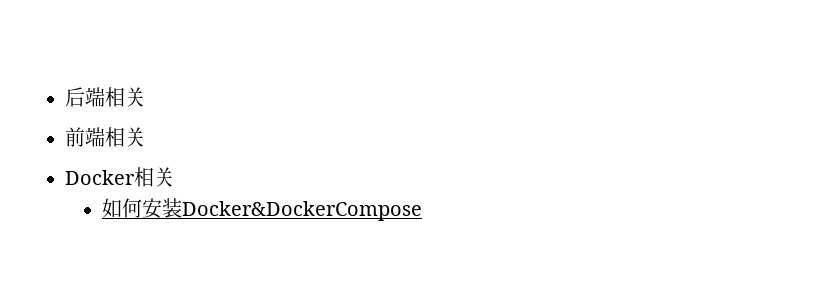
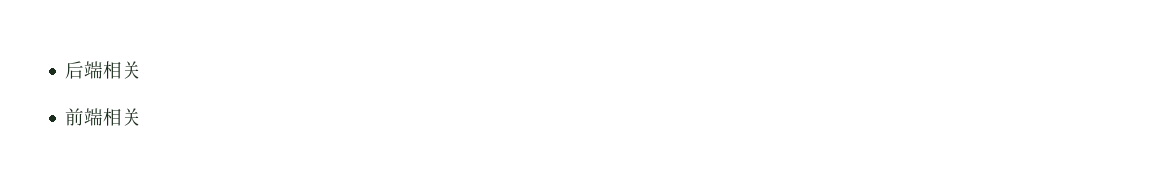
[65,167,174,187] [101,198,422,221] // Docker相关 // 如何安装Docker&DockerCompose -> (142, 117) none

